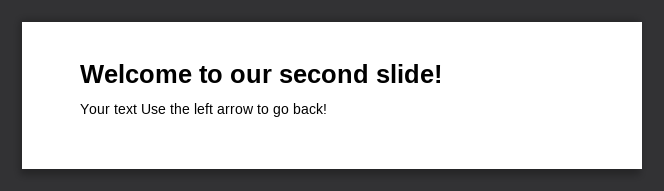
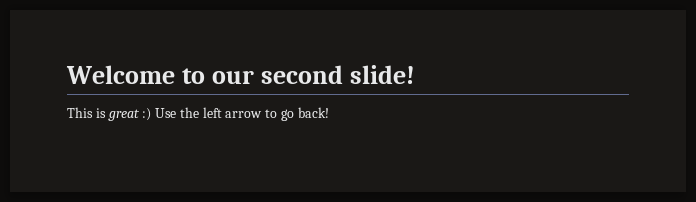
[80,104,137,114] Your text -> [67,107,152,121] This is great :)

